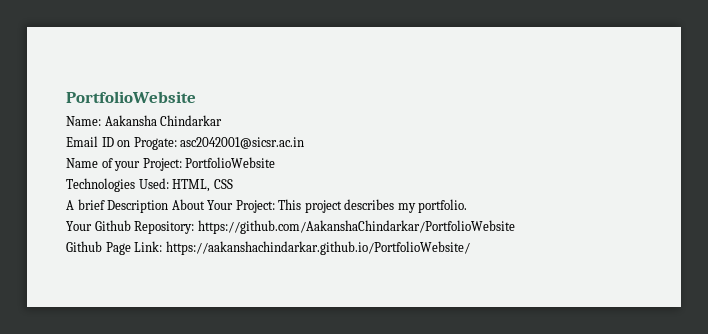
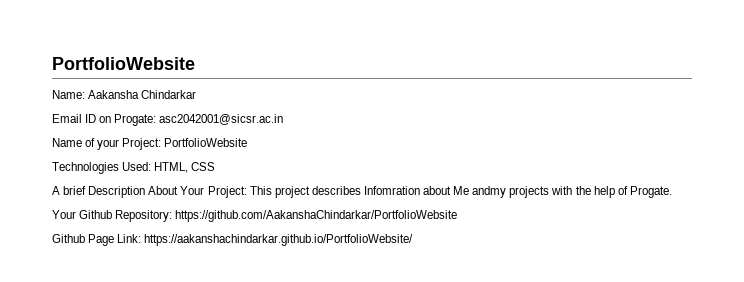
[397,199,468,213] my portfolio. -> [363,186,672,198] Infomration about Me andmy projects with the help of Progate.

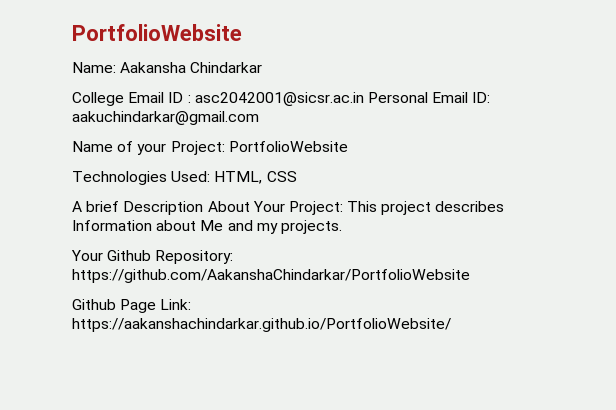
(197, 94) none -> [72,92,124,106] College
[99,114,157,126] on Progate: -> [187,95,191,103] :
(284, 119) none -> [367,92,491,103] [72,111,259,125] Personal Email ID: aakuchindarkar@gmail.com
[363,186,420,195] Infomration -> [72,220,152,231] Information
[472,186,672,198] andmy projects with the help of Progate. -> [227,220,342,234] and my projects.

